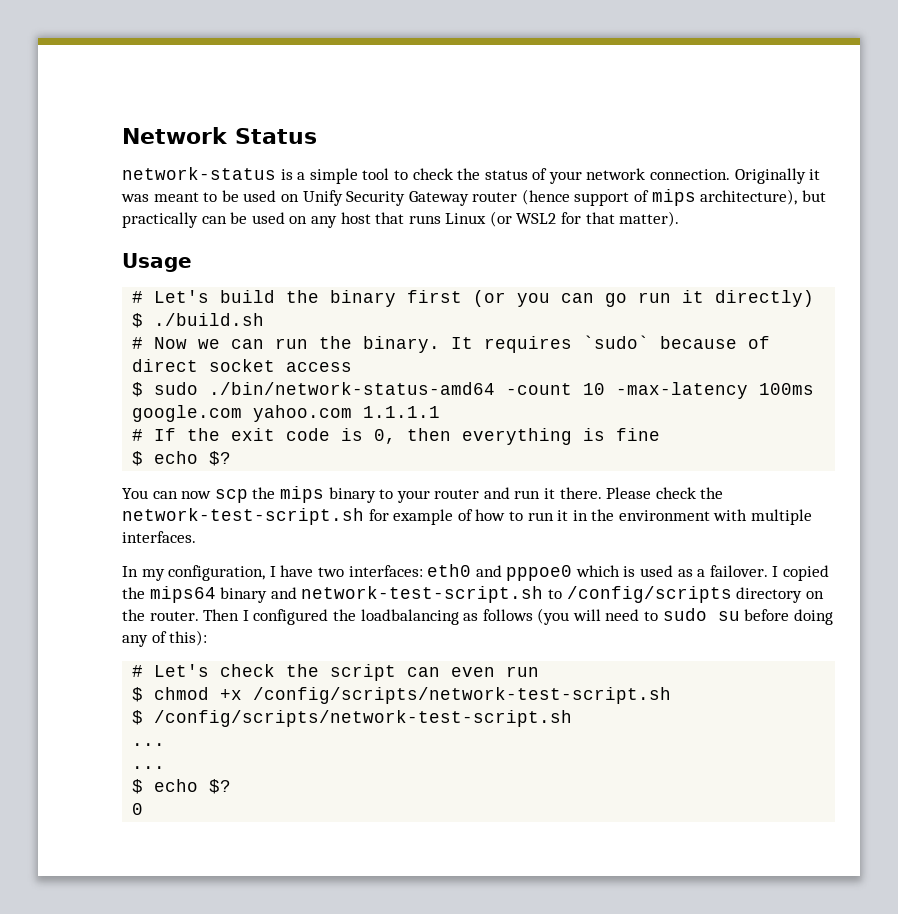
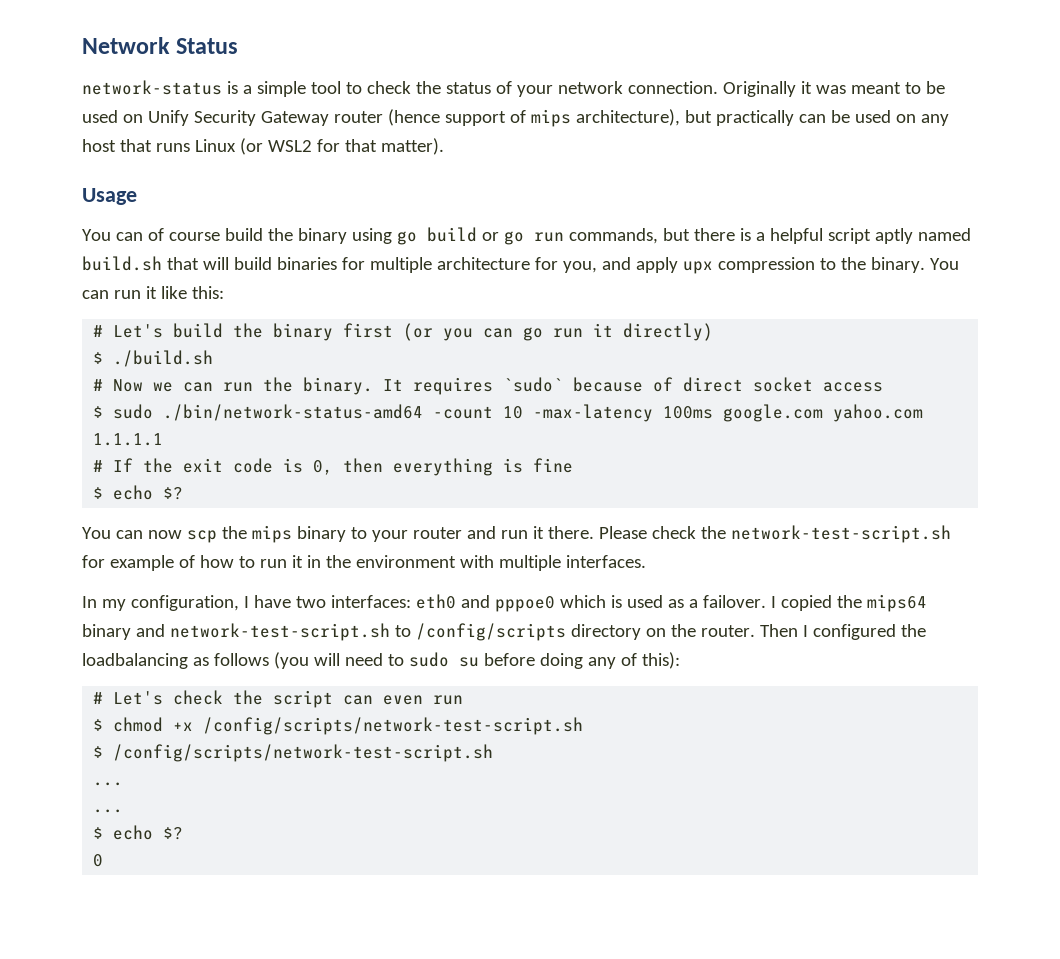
(192, 262) none -> [82,227,971,245] [82,256,959,274] [82,286,224,299] // You can of course build the binary using go build or go run commands, but there is a helpful script aptly named build.sh that will build binaries for multiple architecture for you, and apply upx compression to the binary. You can run it like this:

